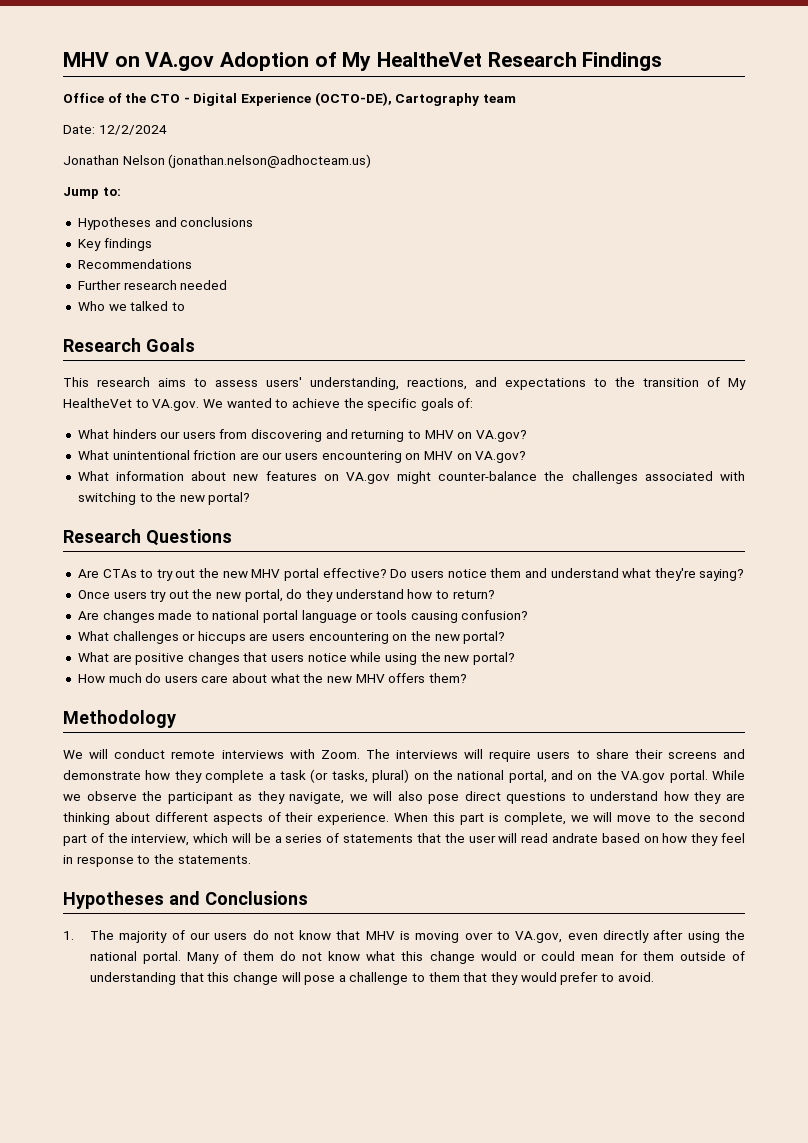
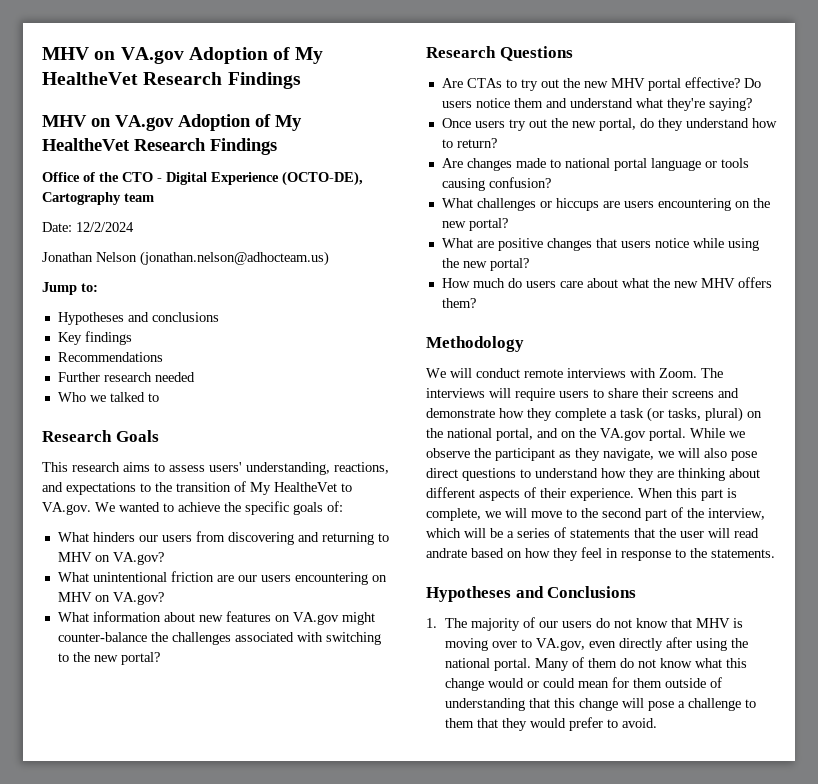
[63,52,663,71] MHV on VA.gov Adoption of My HealtheVet Research Findings -> [42,47,324,64] [42,72,301,89] [42,114,302,131] [42,138,277,155] MHV on VA.gov Adoption of My HealtheVet Research Findings // MHV on VA.gov Adoption of My HealtheVet Research Findings

